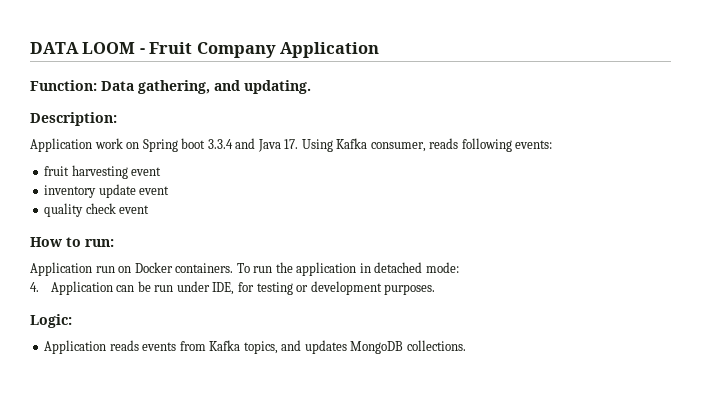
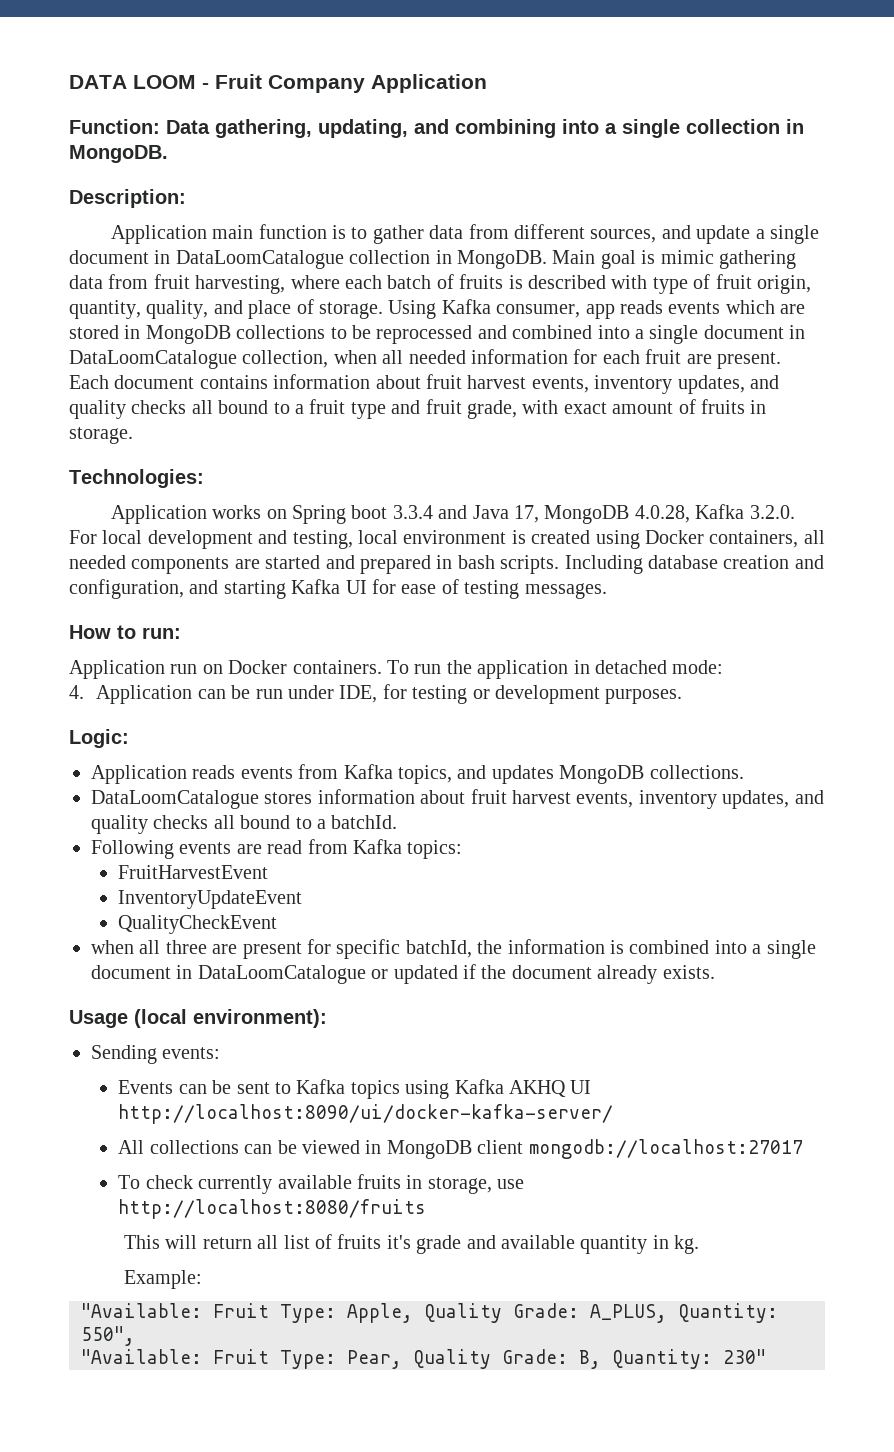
[214,80,311,94] [30,112,117,126] [30,138,123,152] and updating. // Description: // Application work -> [318,119,804,138] [69,145,168,163] [69,189,186,208] [110,224,820,244] [69,250,796,269] [69,274,811,294] [69,299,806,319] [69,325,806,344] [69,349,781,369] [69,374,779,394] [69,399,767,419] [69,427,133,444] [69,469,204,488] [110,505,262,524] updating, and combining into a single collection in MongoDB. // Description: // Application main function is to gather data from different sources, and update a single document in DataLoomCatalogue collection in MongoDB. Main goal is mimic gathering data from fruit harvesting, where each batch of fruits is described with type of fruit origin, quantity, quality, and place of storage. Using Kafka consumer, app reads events which are stored in MongoDB collections to be reprocessed and combined into a single document in DataLoomCatalogue collection, when all needed information for each fruit are present. Each document contains information about fruit harvest events, inventory updates, and quality checks all bound to a fruit type and fruit grade, with exact amount of fruits in storage. // Technologies: // Application works
[284,138,553,152] [44,165,162,179] [44,184,170,198] [44,203,150,217] 17. Using Kafka consumer, reads following events: // fruit harvesting event // inventory update event // quality check event -> [514,504,795,524] [69,530,825,549] [69,555,824,574] [69,579,607,599] 17, MongoDB 4.0.28, Kafka 3.2.0. For local development and testing, local environment is created using Docker containers, all needed components are started and prepared in bash scripts. Including database creation and configuration, and starting Kafka UI for ease of testing messages.
(466, 345) none -> [91,789,824,809] [91,815,398,834] [91,839,463,859] [118,865,269,879] [118,890,303,909] [118,915,278,934] [91,939,816,959] [91,964,715,984] [69,1009,327,1028] [91,1045,221,1064] [118,1079,592,1099] [118,1104,614,1124] [118,1139,803,1159] [118,1174,525,1194] [118,1199,427,1219] [123,1234,700,1254] [123,1270,202,1289] [81,1303,778,1323] [81,1326,135,1346] [81,1349,766,1369] // DataLoomCatalogue stores information about fruit harvest events, inventory updates, and quality checks all bound to a batchId. // Following events are read from Kafka topics: // FruitHarvestEvent // InventoryUpdateEvent // QualityCheckEvent // when all three are present for specific batchId, the information is combined into a single document in DataLoomCatalogue or updated if the document already exists. // Usage (local environment): // Sending events: // Events can be sent to Kafka topics using Kafka AKHQ UI http://localhost:8090/ui/docker-kafka-server/ // All collections can be viewed in MongoDB client mongodb://localhost:27017 // To check currently available fruits in storage, use http://localhost:8080/fruits // This will return all list of fruits it's grade and available quantity in kg. // Example: // "Available: Fruit Type: Apple, Quality Grade: A_PLUS, Quantity: 550", // "Available: Fruit Type: Pear, Quality Grade: B, Quantity: 230"

